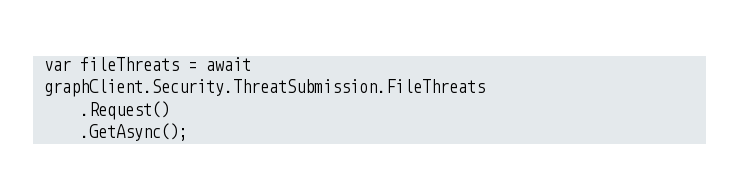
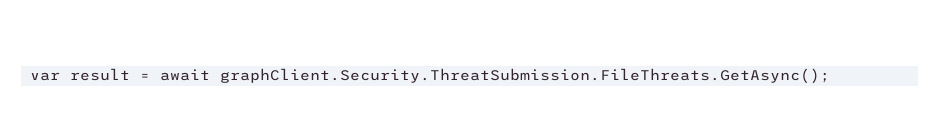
[79,57,179,71] fileThreats -> [70,68,130,81] result
[43,79,485,97] [79,101,170,120] [79,123,188,141] graphClient.Security.ThreatSubmission.FileThreats // .Request() // .GetAsync(); -> [220,68,830,84] graphClient.Security.ThreatSubmission.FileThreats.GetAsync();

